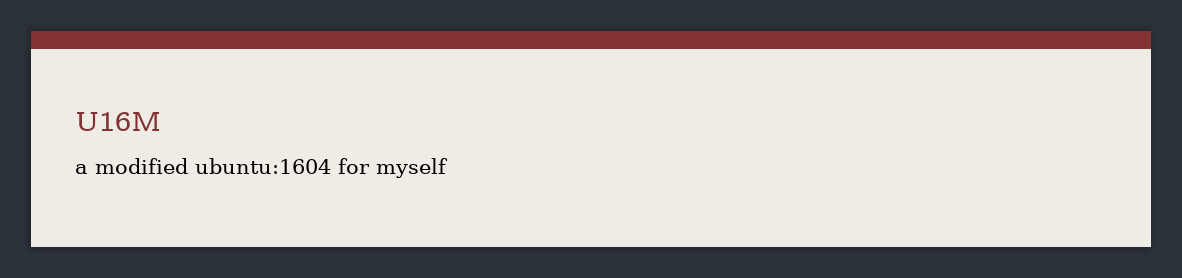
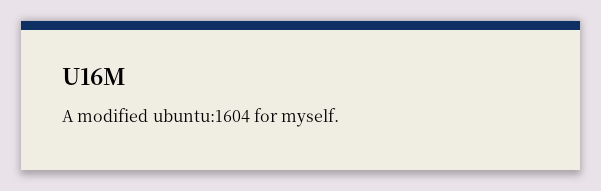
[75,164,88,174] a -> [62,110,74,122] A
[376,158,448,178] myself -> [281,108,340,127] myself.

